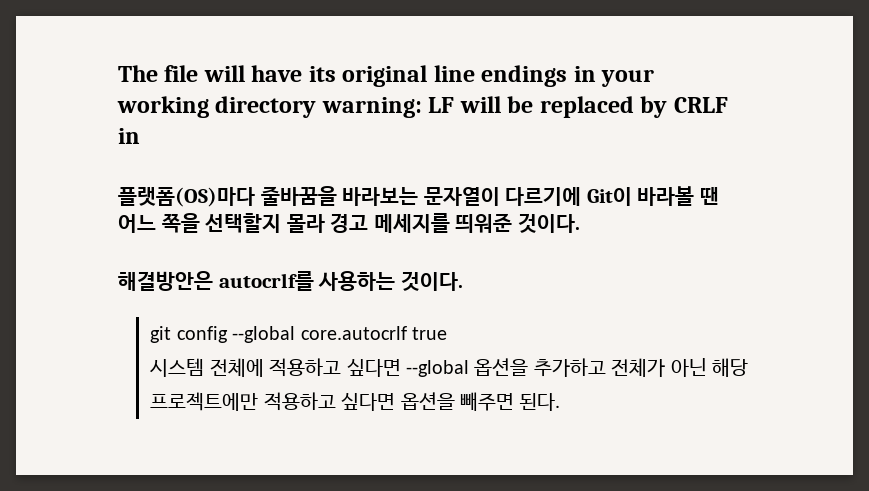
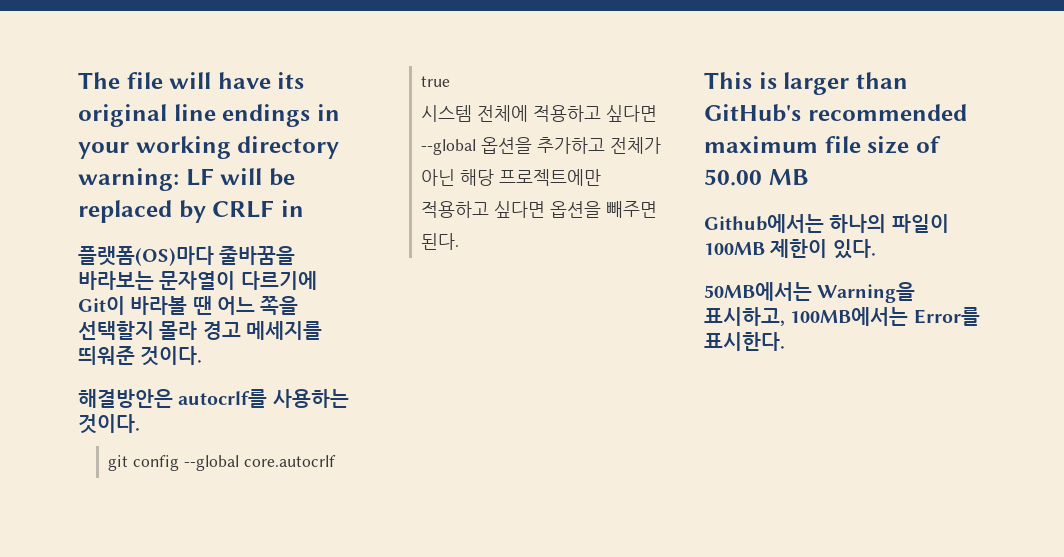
(561, 402) none -> [704,72,908,95] [704,104,967,122] [704,136,941,154] [704,169,809,186] [704,214,949,233] [704,239,876,259] [704,282,916,303] [704,307,980,326] [704,332,785,351] // This is larger than GitHub's recommended maximum file size of 50.00 MB // Github에서는 하나의 파일이 100MB 제한이 있다. // 50MB에서는 Warning을 표시하고, 100MB에서는 Error를 표시한다.

